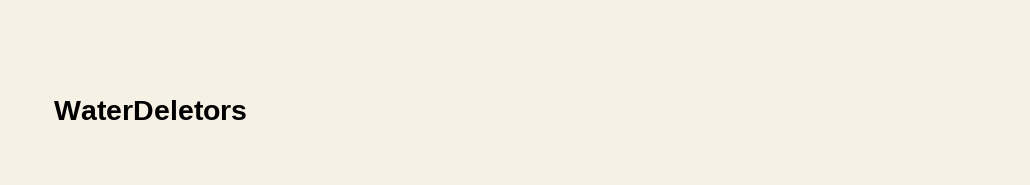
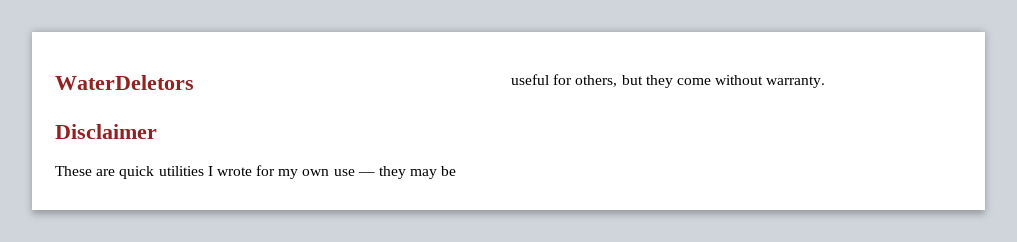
(247, 110) none -> [55,124,157,139] [55,165,457,179] [511,74,826,88] // Disclaimer // These are quick utilities I wrote for my own use — they may be useful for others, but they come without warranty.

